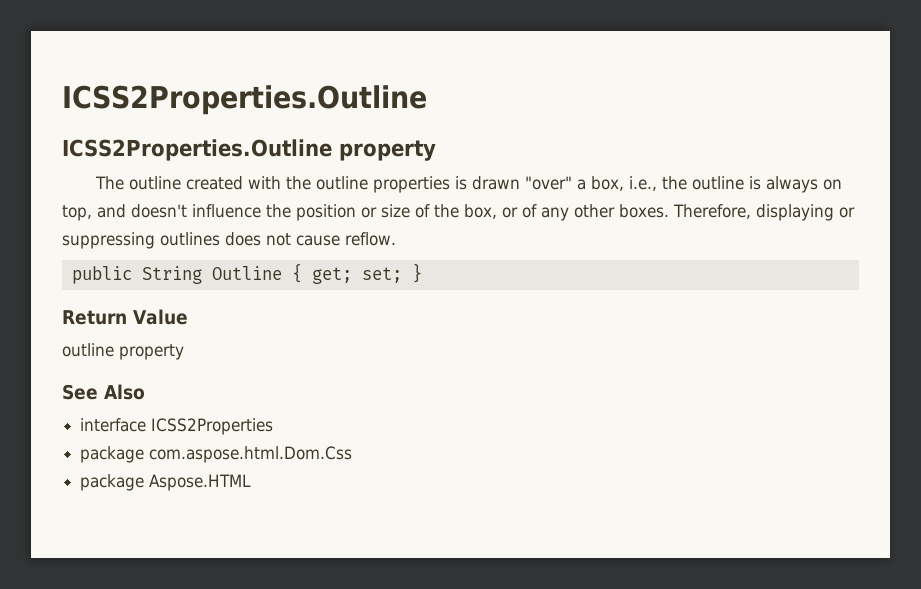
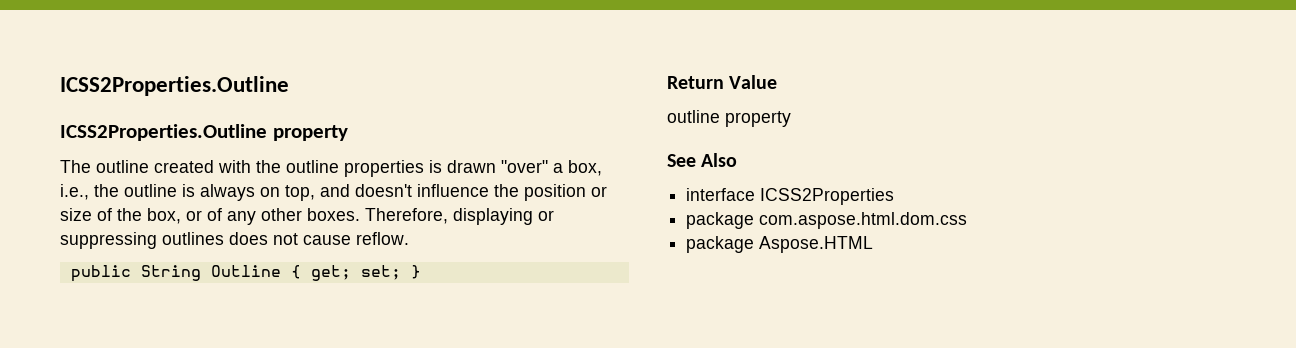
[149,446,353,463] com.aspose.html.Dom.Css -> [759,212,968,229] com.aspose.html.dom.css

